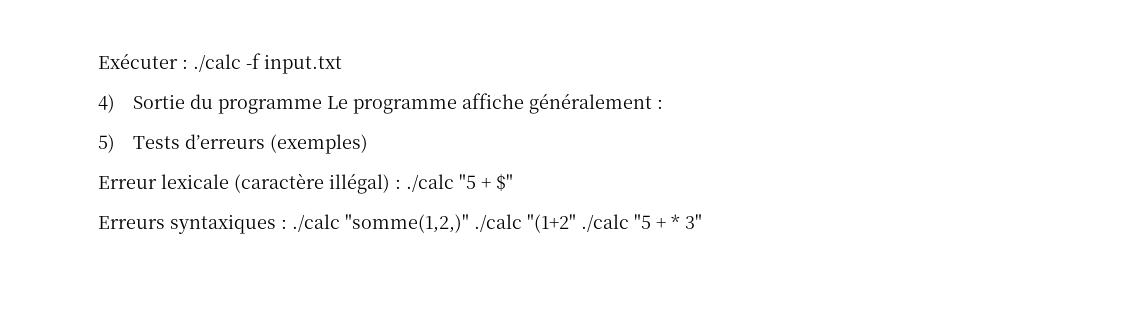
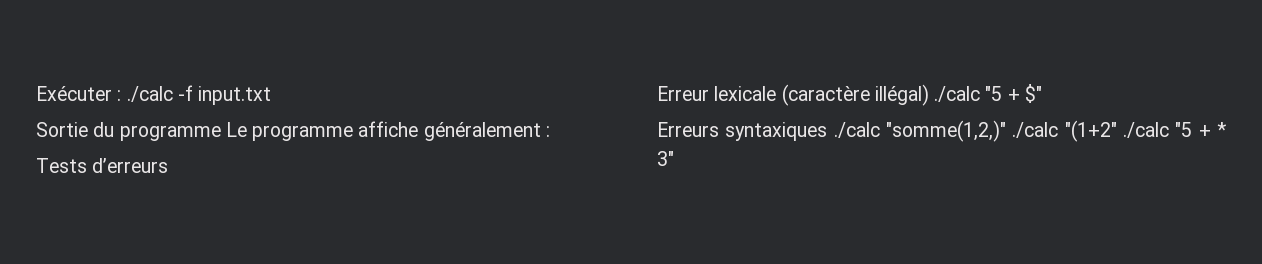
[98,94,115,113] 4) -> (272, 95) none
[98,134,115,153] 5) -> (550, 131) none
[270,134,369,154] (exemples) -> (169, 165) none
[395,179,401,189] : -> (929, 95) none
[281,219,287,229] : -> (828, 131) none

